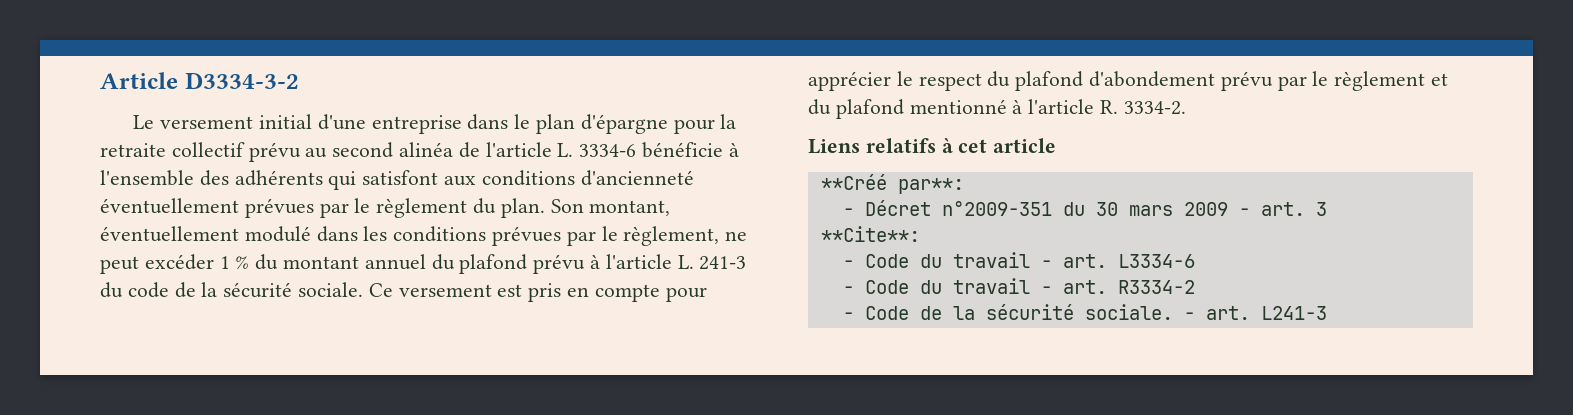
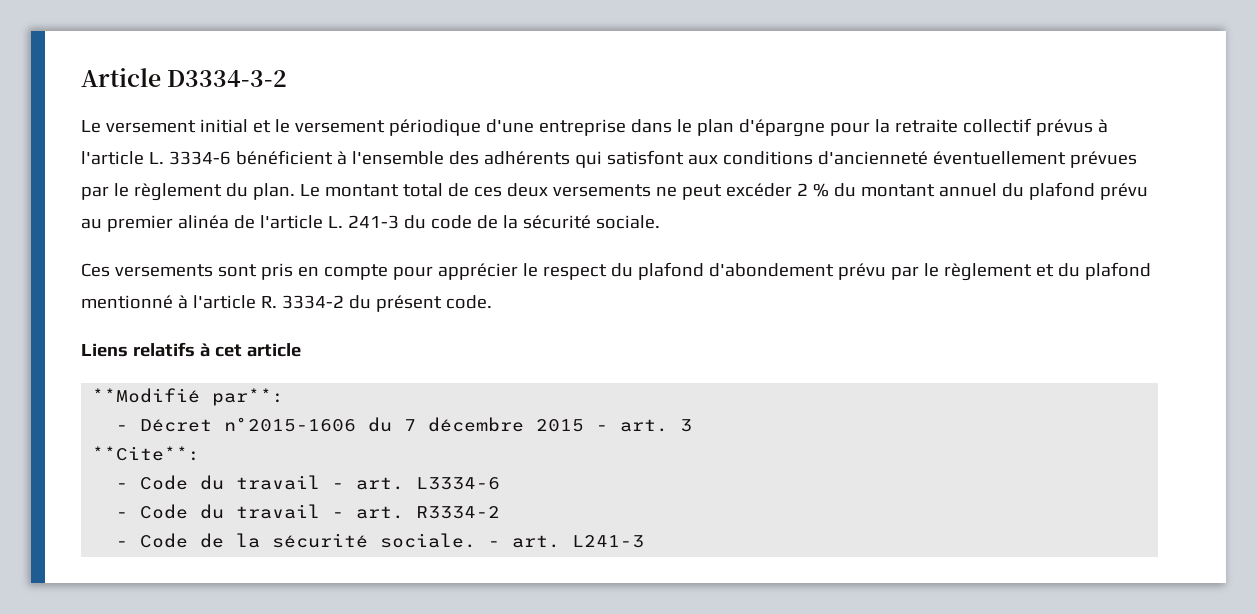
(312, 121) none -> [252,119,481,136] et le versement périodique
[248,142,480,162] prévu au second alinéa de -> [1035,119,1108,136] prévus à
[642,142,724,158] bénéficie -> [235,150,333,165] bénéficient
[550,199,671,216] [100,226,720,246] Son montant, éventuellement modulé dans les conditions prévues par le règlement, -> [299,183,651,197] Le montant total de ces deux versements
[219,256,230,269] 1 -> [796,183,808,196] 2
[590,254,601,269] à -> [81,215,255,232] au premier alinéa de
[368,283,523,297] Ce versement est -> [81,263,257,277] // Ces versements sont
[1123,101,1186,115] 3334-2. -> [281,295,492,312] 3334-2 du présent code.
[820,174,887,190] **Créé -> [92,388,201,403] **Modifié
[941,201,1228,216] n°2009-351 du 30 mars 2009 -> [224,417,585,432] n°2015-1606 du 7 décembre 2015

